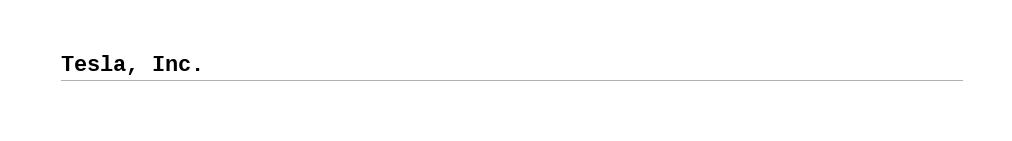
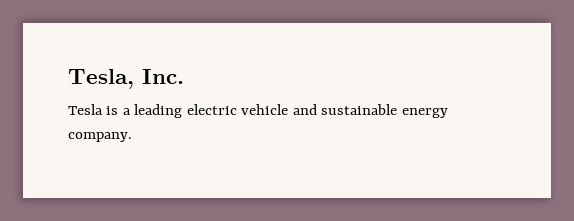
(204, 63) none -> [68,104,448,118] [68,132,132,142] // Tesla is a leading electric vehicle and sustainable energy company.

